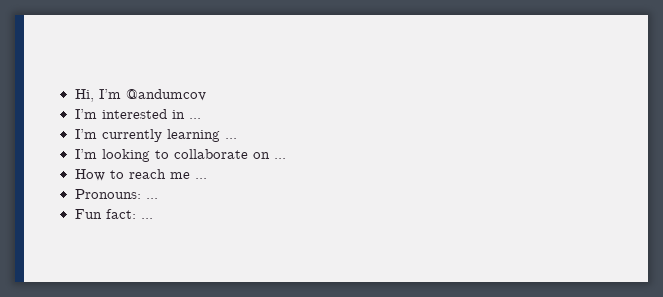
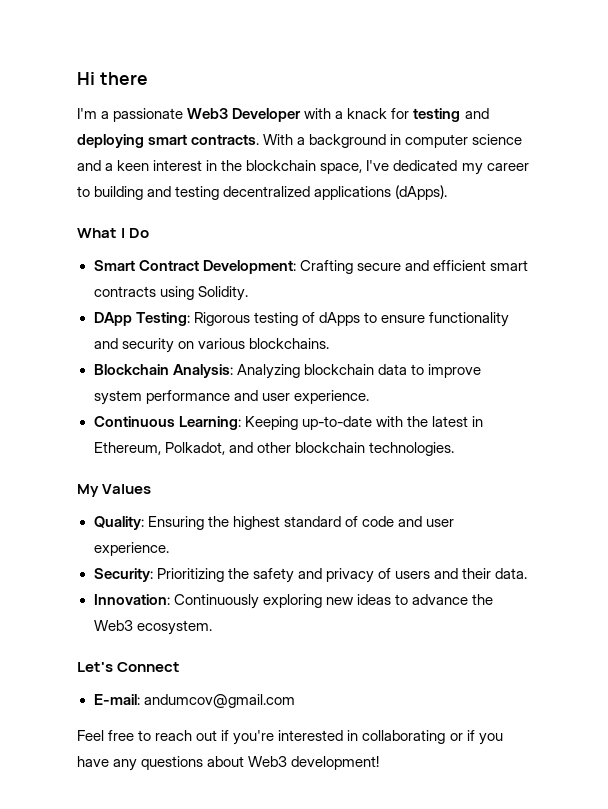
[74,89,206,102] [74,109,201,119] [74,129,237,142] [74,149,286,162] [74,169,207,181] [74,189,158,199] [74,209,153,219] Hi, I’m @andumcov // I’m interested in ... // I’m currently learning ... // I’m looking to collaborate on ... // How to reach me ... // Pronouns: ... // Fun fact: ... -> [77,72,148,85] [77,108,489,122] [77,134,523,148] [77,160,529,175] [77,185,448,200] [77,228,150,238] [93,260,528,274] [93,286,248,301] [93,312,509,327] [93,338,329,353] [93,364,481,379] [93,390,369,405] [93,416,483,430] [93,442,454,456] [77,484,152,497] [93,516,454,530] [93,542,169,556] [93,568,528,583] [93,594,493,609] [93,620,212,635] [77,662,181,672] [93,694,295,708] [77,730,503,745] [77,756,380,771] Hi there // I'm a passionate Web3 Developer with a knack for testing and deploying smart contracts. With a background in computer science and a keen interest in the blockchain space, I've dedicated my career to building and testing decentralized applications (dApps). // What I Do // Smart Contract Development: Crafting secure and efficient smart contracts using Solidity. // DApp Testing: Rigorous testing of dApps to ensure functionality and security on various blockchains. // Blockchain Analysis: Analyzing blockchain data to improve system performance and user experience. // Continuous Learning: Keeping up-to-date with the latest in Ethereum, Polkadot, and other blockchain technologies. // My Values // Quality: Ensuring the highest standard of code and user experience. // Security: Prioritizing the safety and privacy of users and their data. // Innovation: Continuously exploring new ideas to advance the Web3 ecosystem. // Let's Connect // E-mail: andumcov@gmail.com // Feel free to reach out if you're interested in collaborating or if you have any questions about Web3 development!

